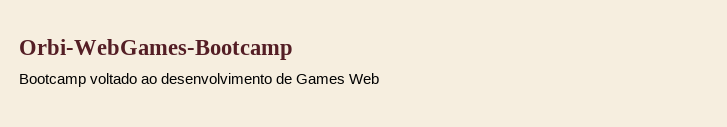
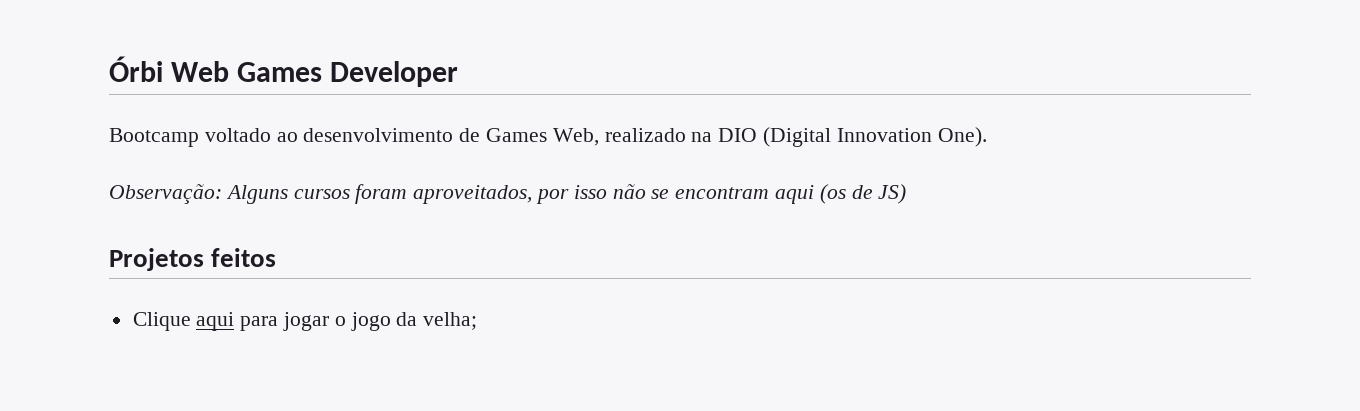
[19,39,293,60] Orbi-WebGames-Bootcamp -> [109,56,459,87] Órbi Web Games Developer
[349,73,380,84] Web -> [552,127,987,147] [109,184,907,204] [109,248,277,271] [132,312,478,331] Web, realizado na DIO (Digital Innovation One). // Observação: Alguns cursos foram aproveitados, por isso não se encontram aqui (os de JS) // Projetos feitos // Clique aqui para jogar o jogo da velha;

